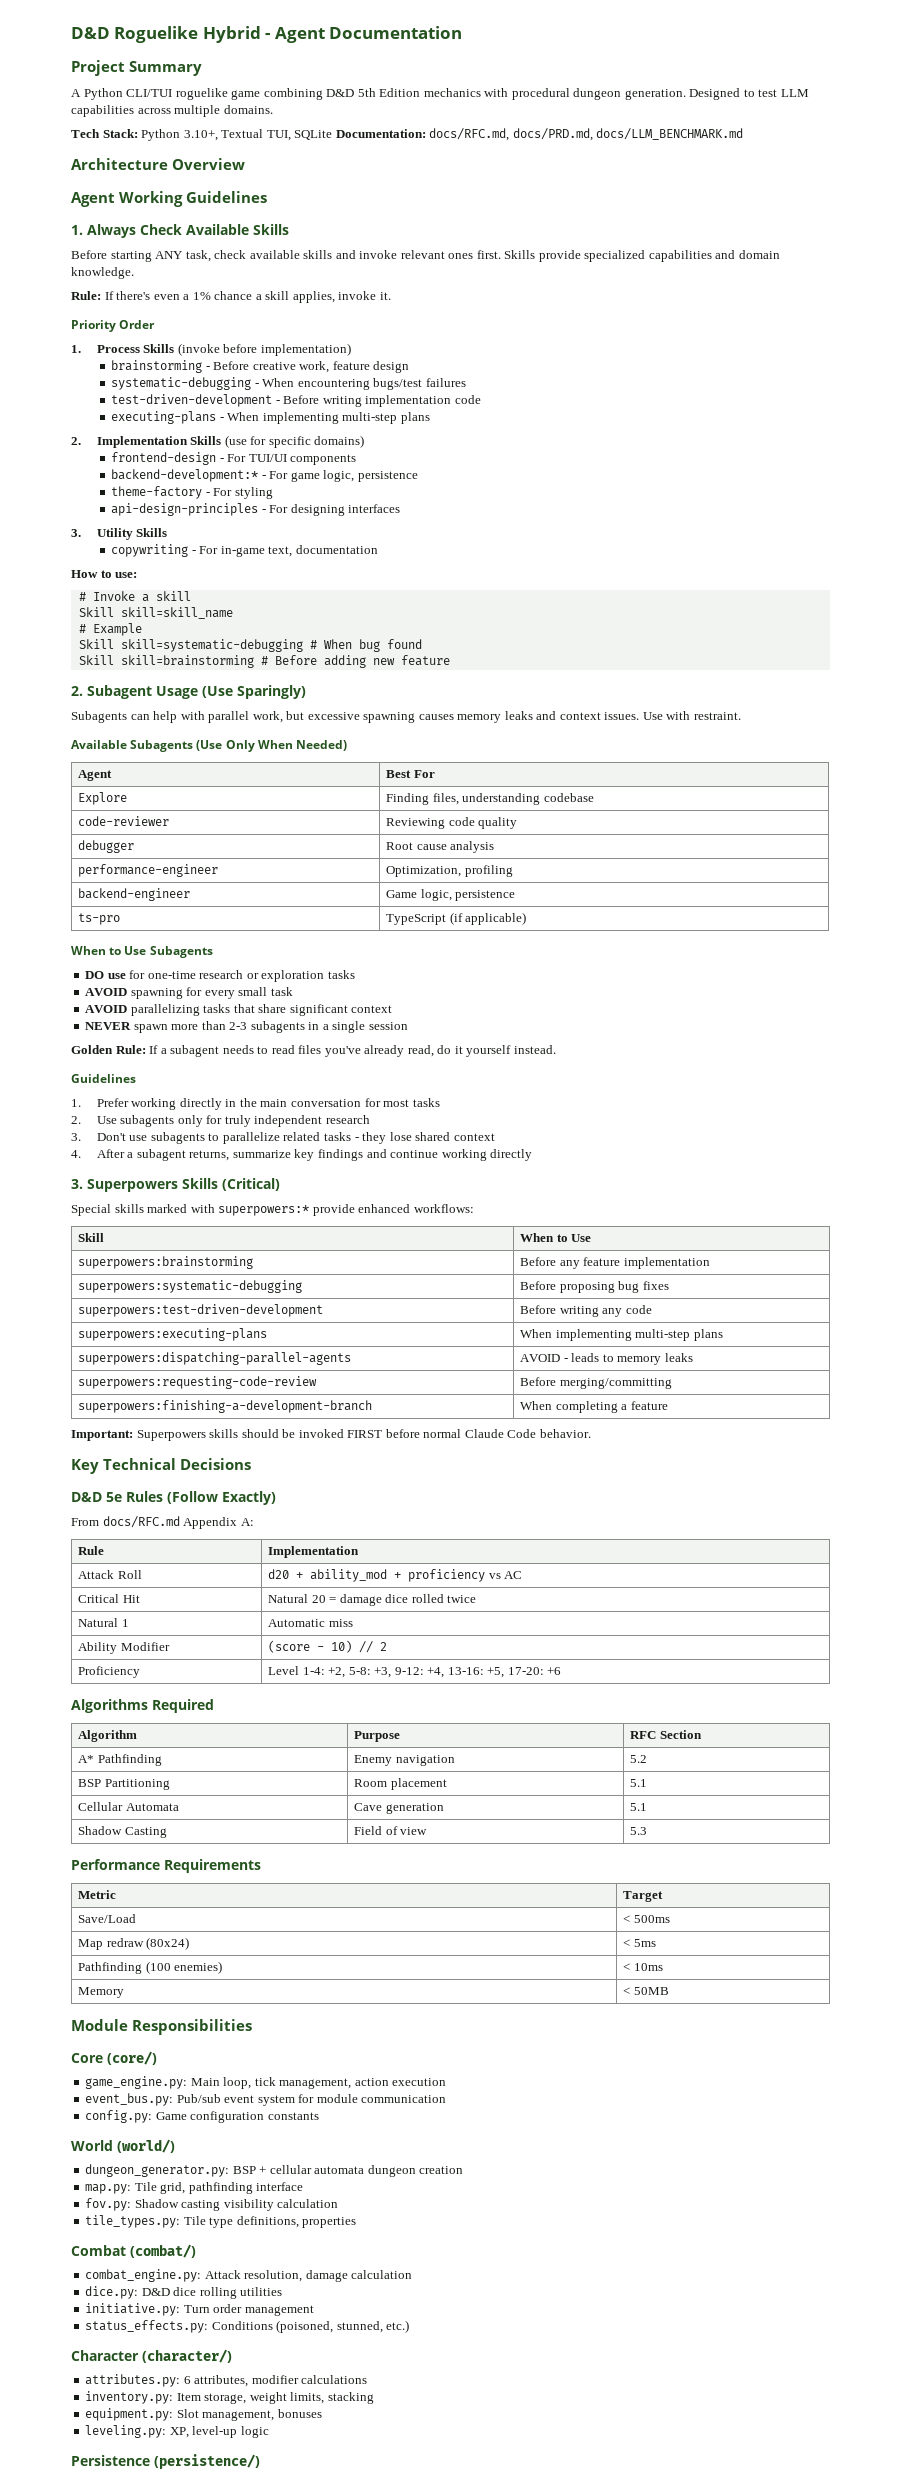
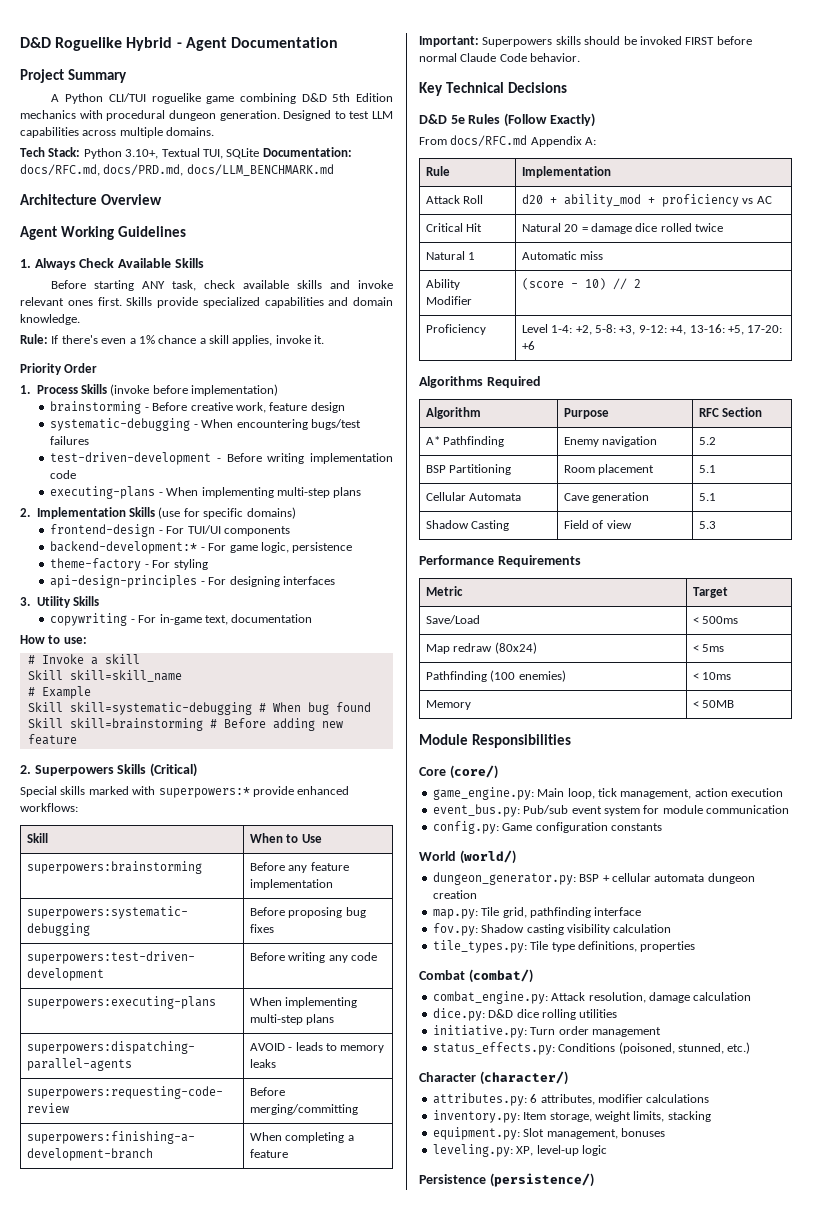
[87,685,306,699] [71,711,741,723] [71,740,348,752] [78,770,113,781] [386,770,435,778] [78,792,128,805] [386,793,594,805] [78,816,170,826] [386,817,518,829] [78,840,135,853] [386,841,495,853] [78,864,219,877] [386,865,513,877] [78,888,191,901] [386,889,516,901] [78,913,121,925] [386,912,527,925] [71,946,213,958] [85,970,355,982] [85,987,293,999] [85,1004,393,1016] [85,1021,408,1033] [71,1045,556,1057] [71,1074,136,1083] [71,1098,440,1110] [71,1115,370,1127] [71,1132,495,1144] [71,1149,533,1161] [71,1179,83,1189] Subagent Usage (Use Sparingly) // Subagents can help with parallel work, but excessive spawning causes memory leaks and context issues. Use with restraint. // Available Subagents (Use Only When Needed) // Agent | Best For // Explore | Finding files, understanding codebase // code-reviewer | Reviewing code quality // debugger | Root cause analysis // performance-engineer | Optimization, profiling // backend-engineer | Game logic, persistence // ts-pro | TypeScript (if applicable) // When to Use Subagents // DO use for one-time research or exploration tasks // AVOID spawning for every small task // AVOID parallelizing tasks that share significant context // NEVER spawn more than 2-3 subagents in a single session // Golden Rule: If a subagent needs to read files you've already read, do it yourself instead. // Guidelines // 1. Prefer working directly in the main conversation for most tasks // 2. Use subagents only for truly independent research // 3. Don't use subagents to parallelize related tasks - they lose shared context // 4. After a subagent returns, summarize key findings and continue working directly // 3. -> (31, 769) none

